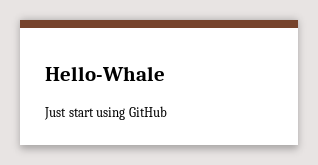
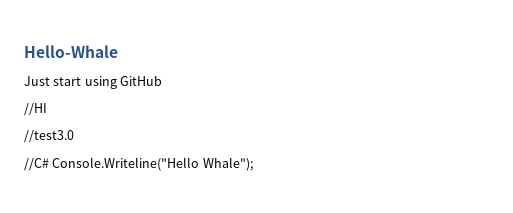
(167, 111) none -> [24,103,47,116] [24,130,74,143] [24,157,253,171] // //HI // //test3.0 // //C# Console.Writeline("Hello Whale");

